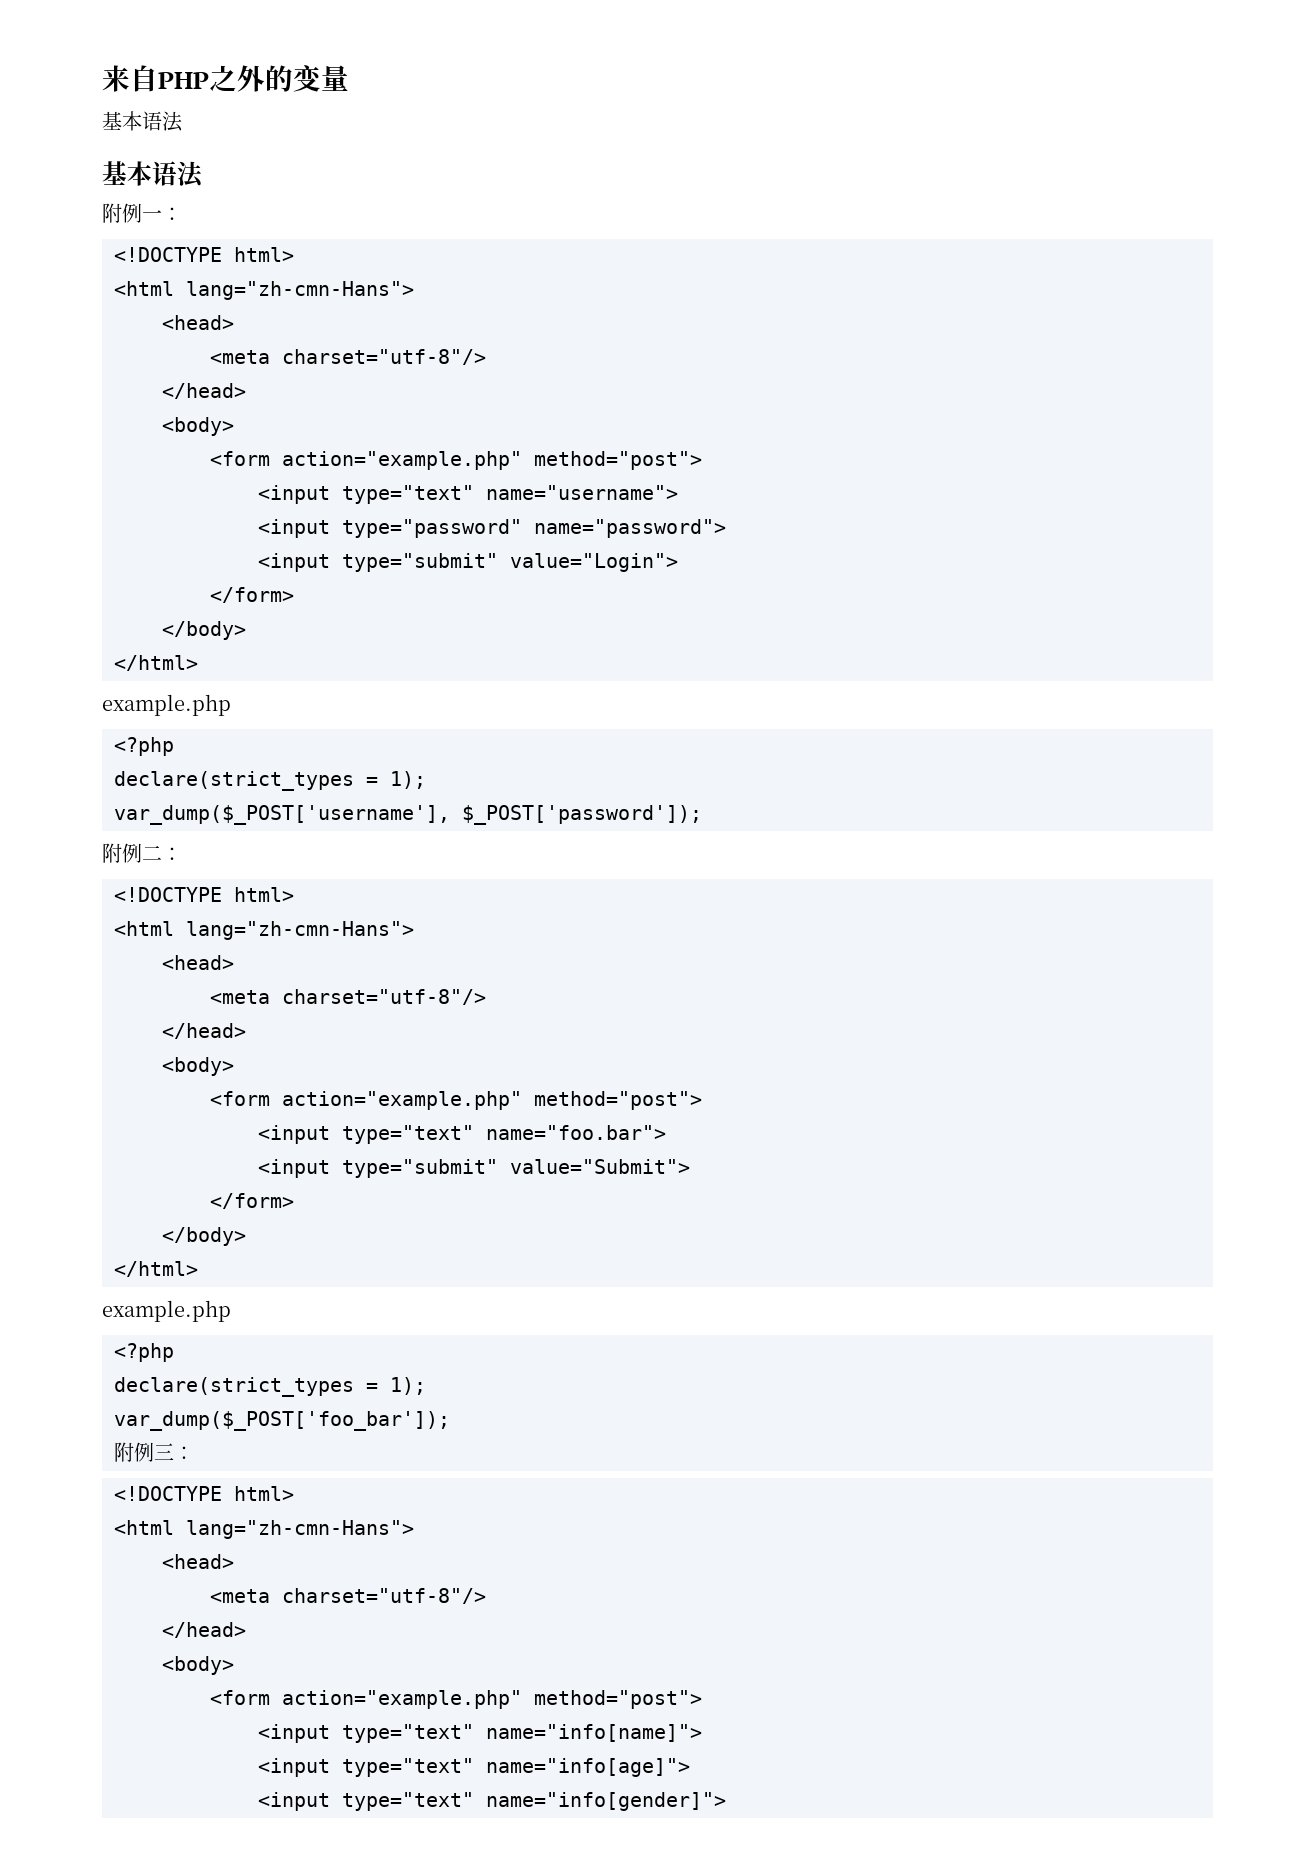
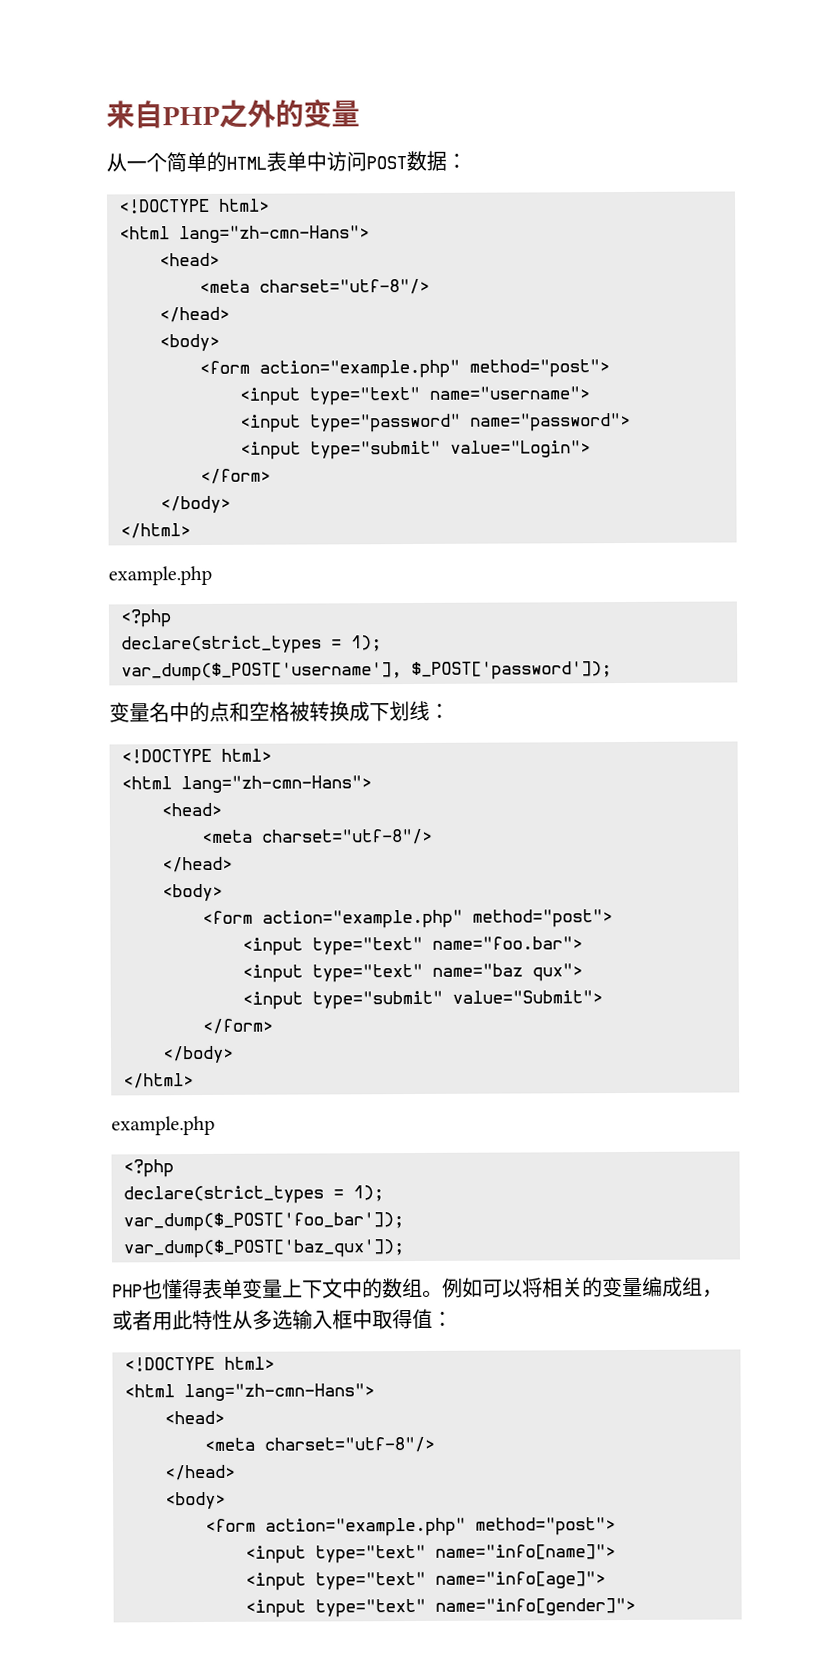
[102,111,183,132] [102,161,204,188] [102,203,162,223] 基本语法 // 基本语法 // 附例一 -> [106,150,447,173] 从一个简单的HTML表单中访问POST数据
[102,843,162,863] 附例二 -> [109,700,430,723] 变量名中的点和空格被转换成下划线
(666, 1132) none -> [242,963,583,983] // <input type="text" name="baz qux">
[114,1442,174,1462] 附例三 -> [123,1239,404,1259] [112,1276,723,1300] [112,1308,433,1331] var_dump($_POST['baz_qux']); // PHP也懂得表单变量上下文中的数组。例如可以将相关的变量编成组，或者用此特性从多选输入框中取得值

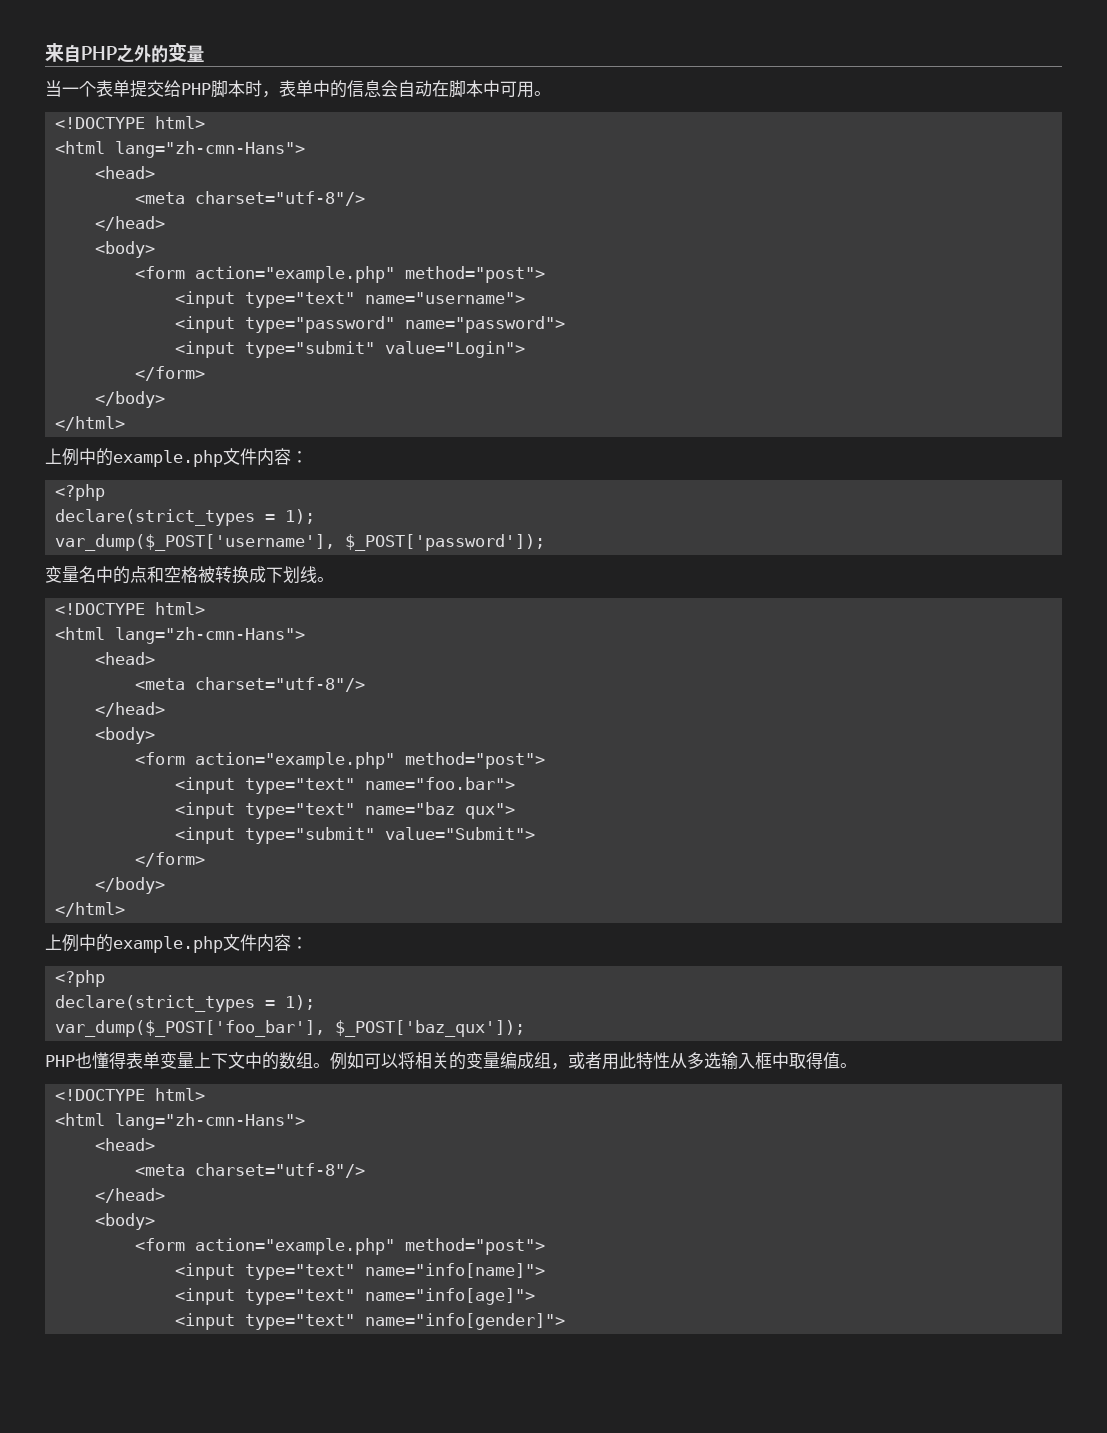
[106,150,467,173] 从一个简单的HTML表单中访问POST数据： -> [45,80,551,98] 当一个表单提交给PHP脚本时，表单中的信息会自动在脚本中可用。
[108,565,212,586] example.php -> [45,448,308,467] 上例中的example.php文件内容：
[429,703,450,719] ： -> [317,577,334,582] 。
[111,1115,215,1136] [123,1159,174,1178] [123,1185,384,1205] [123,1212,404,1232] [123,1239,404,1259] example.php // <?php // declare(strict_types = 1); // var_dump($_POST['foo_bar']); // var_dump($_POST['baz_qux']); -> [45,934,308,953] [55,970,106,987] [55,995,316,1012] [55,1020,526,1037] 上例中的example.php文件内容： // <?php // declare(strict_types = 1); // var_dump($_POST['foo_bar'], $_POST['baz_qux']);
[432,1311,453,1327] ： -> [840,1063,857,1068] 。

